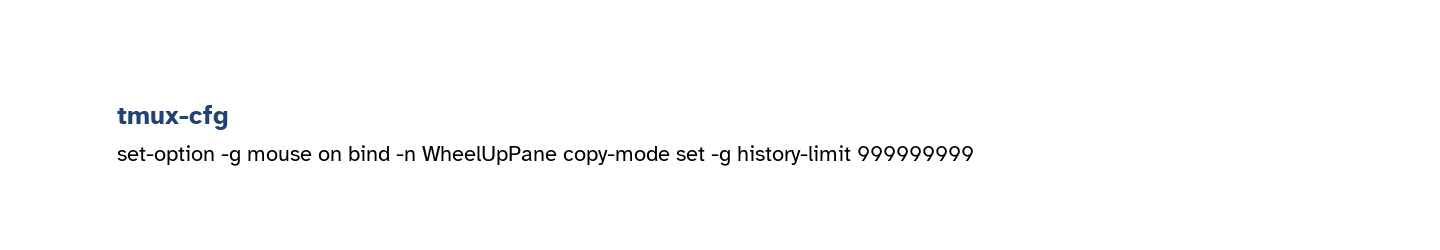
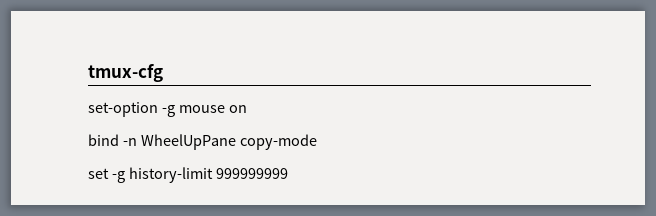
(342, 155) none -> (247, 109) //
(670, 155) none -> (317, 142) //

